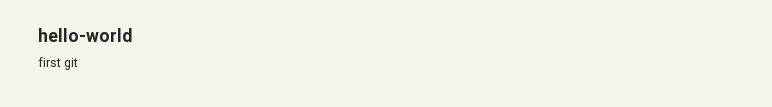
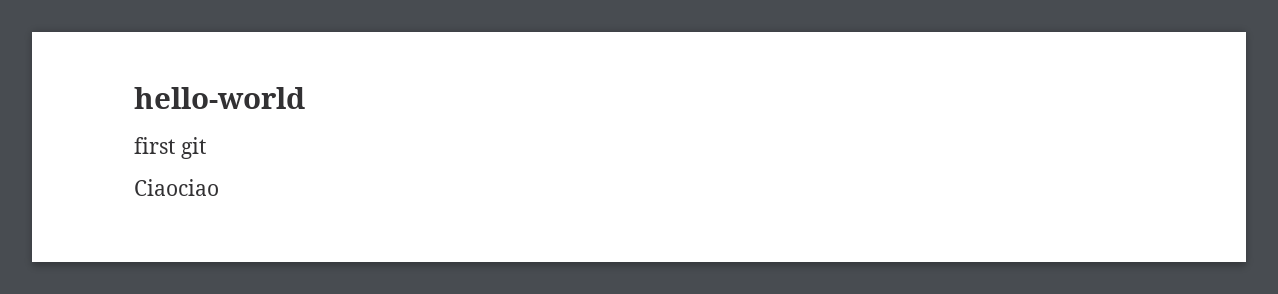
(79, 64) none -> [134,179,219,196] // Ciaociao

